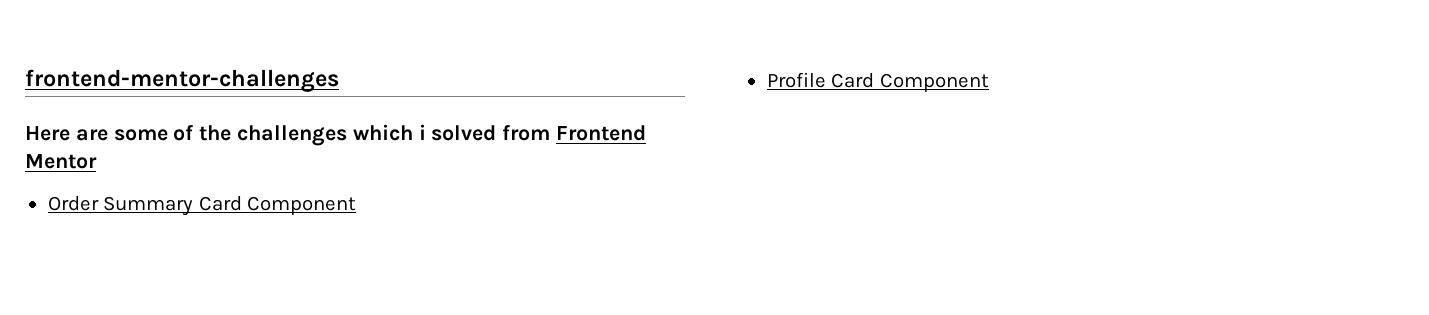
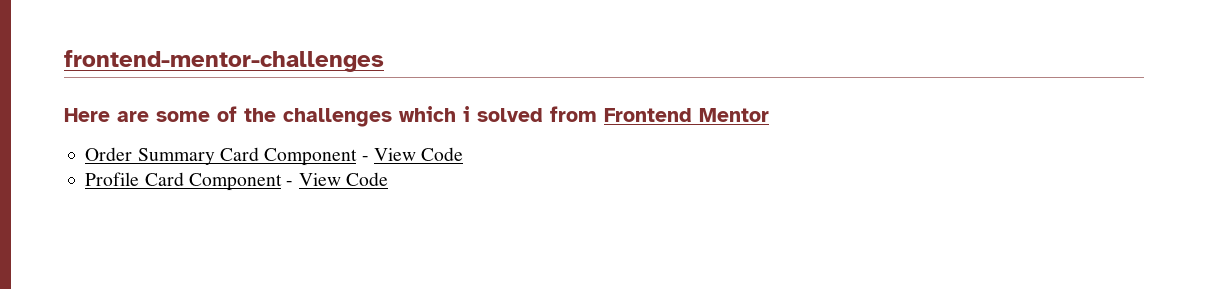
(357, 205) none -> [361,147,464,161] - View Code
(989, 82) none -> [286,172,388,186] - View Code

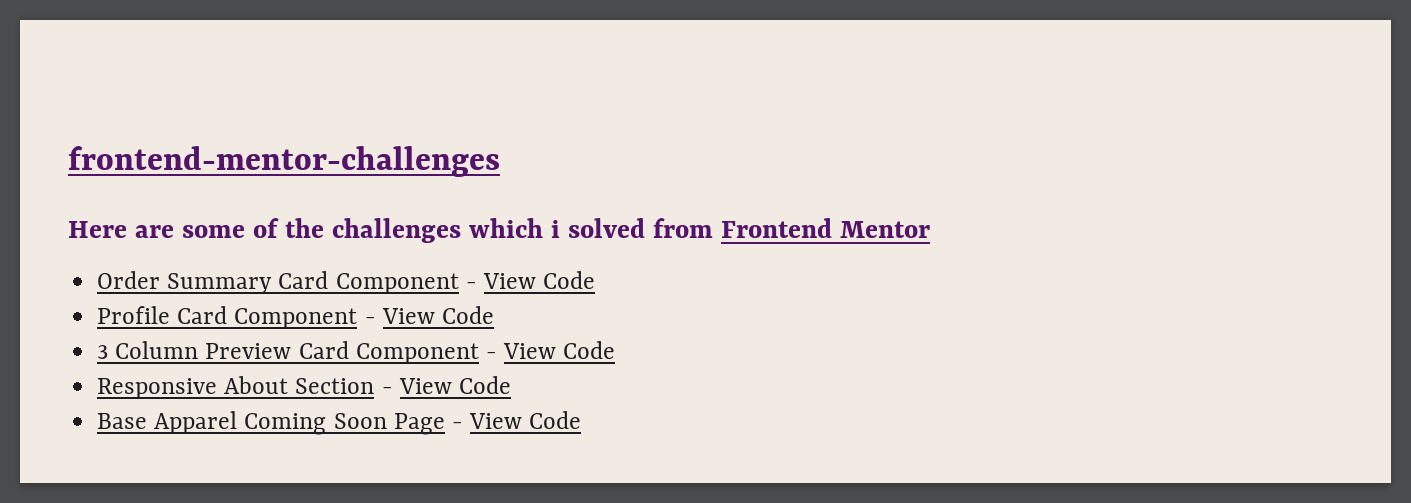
(388, 179) none -> [97,341,616,364] [97,376,511,399] [97,411,582,435] // 3 Column Preview Card Component - View Code // Responsive About Section - View Code // Base Apparel Coming Soon Page - View Code

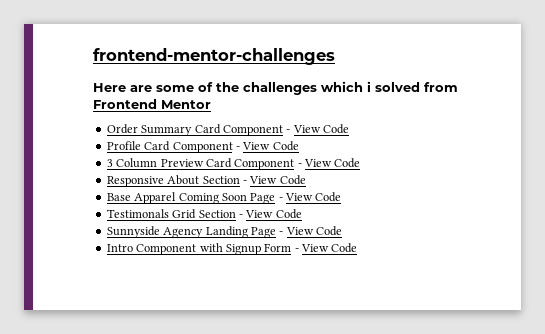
(582, 420) none -> [106,209,302,219] [106,226,342,238] [106,243,358,255] // Testimonals Grid Section - View Code // Sunnyside Agency Landing Page - View Code // Intro Component with Signup Form - View Code

